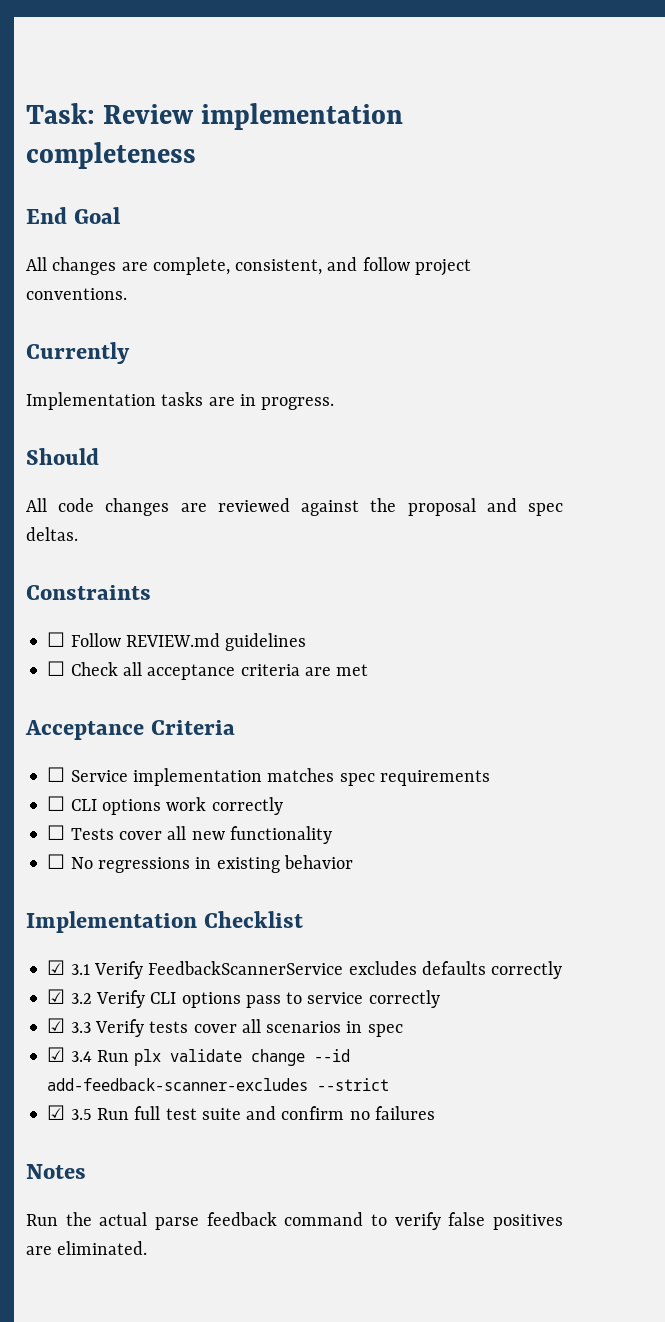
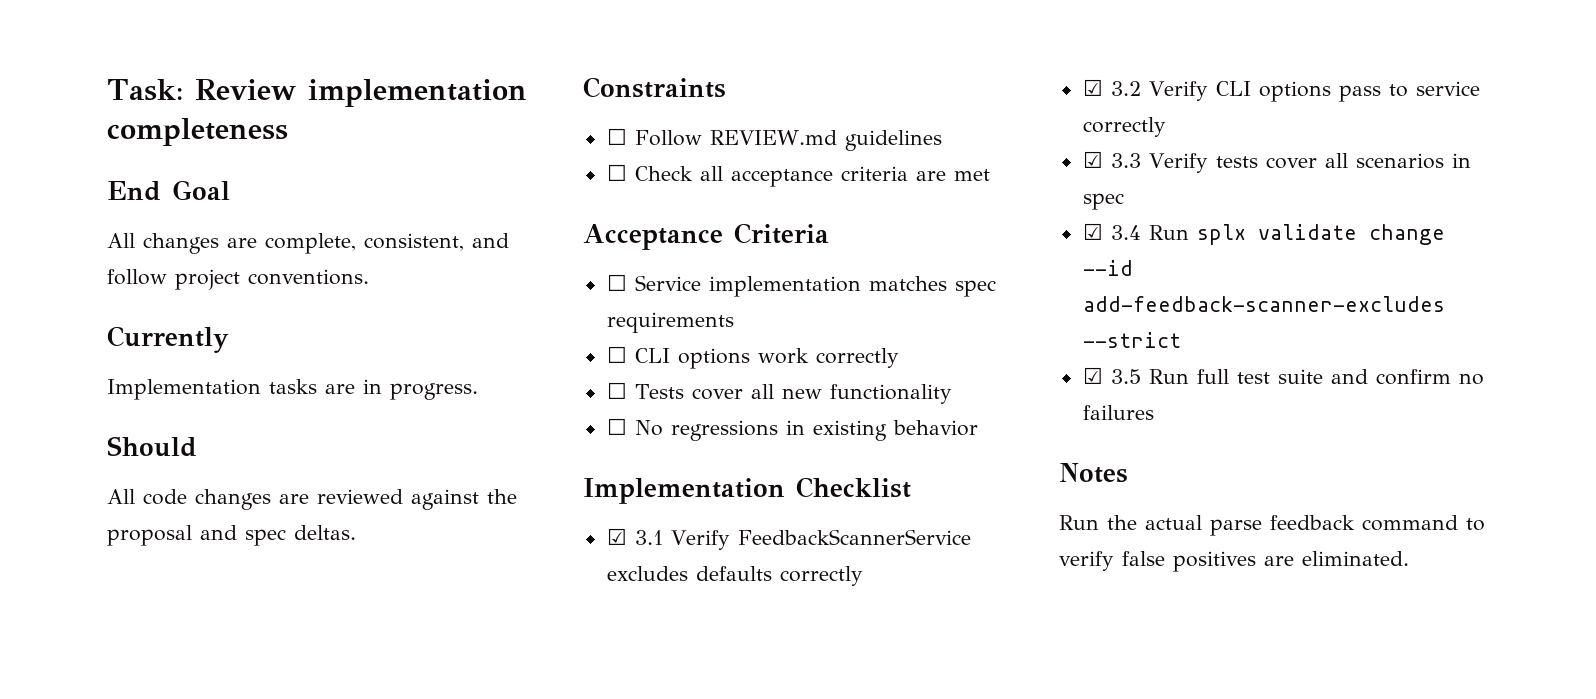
[134,1049,162,1066] plx -> [1196,224,1246,245] splx

